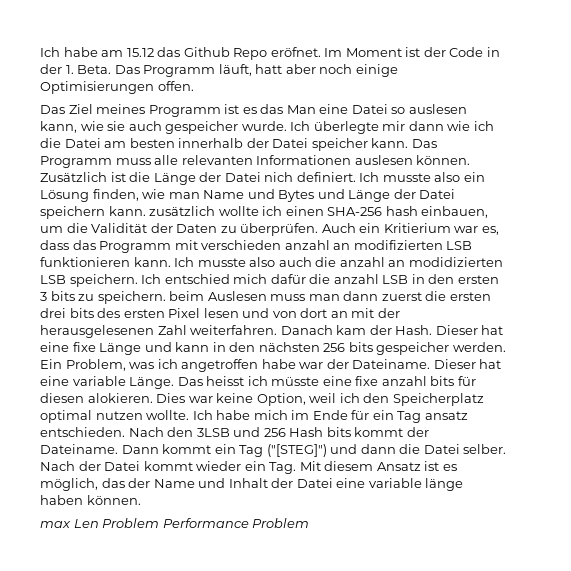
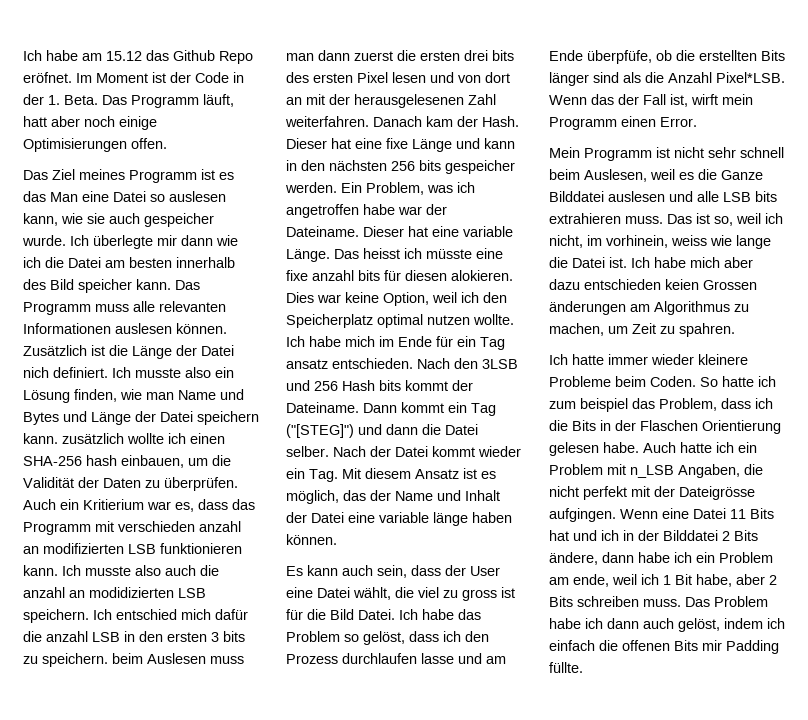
[246,138,309,148] der Datei -> [23,279,74,290] des Bild
[40,518,310,528] max Len Problem Performance Problem -> [286,565,500,578] [286,587,515,601] [286,609,481,620] [286,631,489,645] [286,653,506,664] [549,50,785,64] [549,72,785,86] [549,94,753,107] [549,116,697,130] [549,147,784,161] [549,169,763,182] [549,191,777,202] [549,213,783,226] [549,235,771,249] [549,257,753,268] [549,279,757,290] [549,301,749,315] [549,323,735,337] [549,354,748,365] [549,376,776,387] [549,398,773,412] [549,420,781,434] [549,442,757,456] [549,464,763,478] [549,486,755,500] [549,508,774,522] [549,530,758,541] [549,552,773,565] [549,574,777,587] [549,596,768,607] [549,618,785,632] [549,640,779,654] [549,662,583,673] Es kann auch sein, dass der User eine Datei wählt, die viel zu gross ist für die Bild Datei. Ich habe das Problem so gelöst, dass ich den Prozess durchlaufen lasse und am Ende überpfüfe, ob die erstellten Bits länger sind als die Anzahl Pixel*LSB. Wenn das der Fall ist, wirft mein Programm einen Error. // Mein Programm ist nicht sehr schnell beim Auslesen, weil es die Ganze Bilddatei auslesen und alle LSB bits extrahieren muss. Das ist so, weil ich nicht, im vorhinein, weiss wie lange die Datei ist. Ich habe mich aber dazu entschieden keien Grossen änderungen am Algorithmus zu machen, um Zeit zu spahren. // Ich hatte immer wieder kleinere Probleme beim Coden. So hatte ich zum beispiel das Problem, dass ich die Bits in der Flaschen Orientierung gelesen habe. Auch hatte ich ein Problem mit n_LSB Angaben, die nicht perfekt mit der Dateigrösse aufgingen. Wenn eine Datei 11 Bits hat und ich in der Bilddatei 2 Bits ändere, dann habe ich ein Problem am ende, weil ich 1 Bit habe, aber 2 Bits schreiben muss. Das Problem habe ich dann auch gelöst, indem ich einfach die offenen Bits mir Padding füllte.

